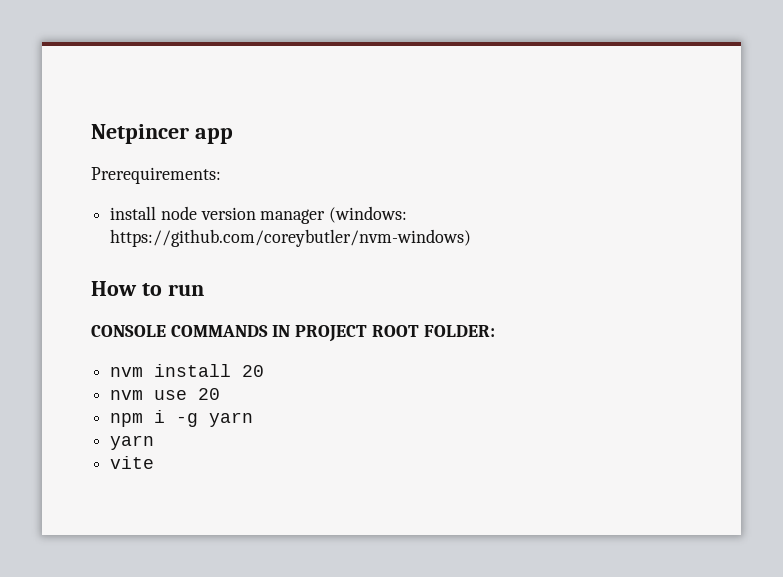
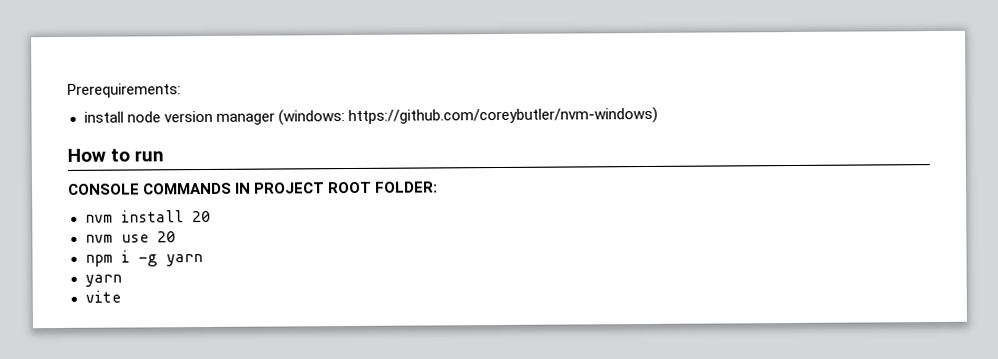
[91,124,233,144] Netpincer app // -> (67, 90) none

